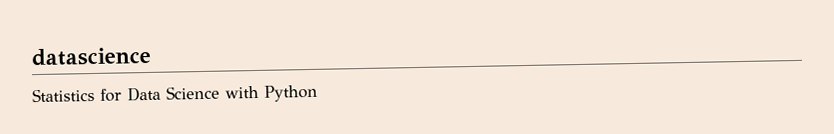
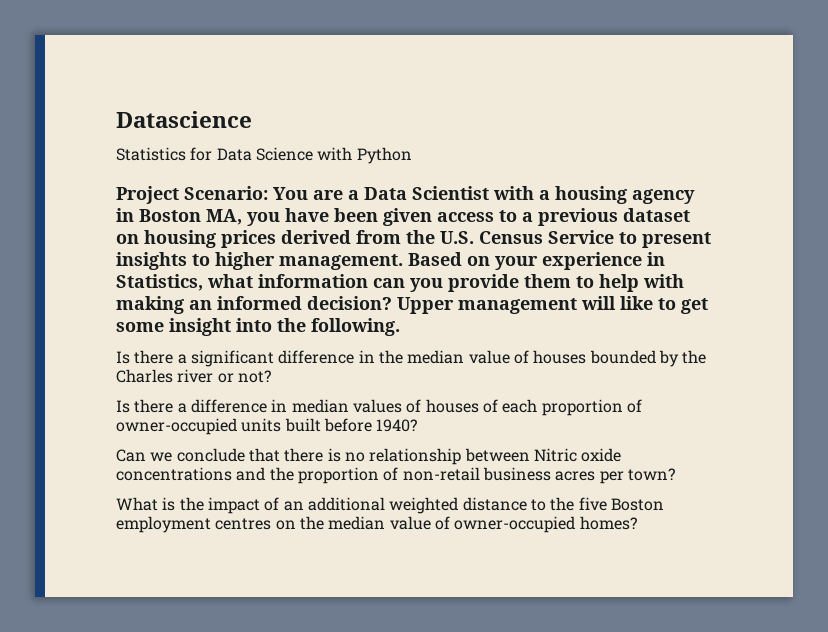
[31,46,151,67] datascience -> [116,111,252,128] Datascience
(318, 93) none -> [116,186,695,204] [116,208,690,226] [116,230,711,248] [116,252,665,270] [116,274,684,292] [116,296,708,314] [116,318,400,336] [116,350,707,367] [116,369,271,383] [116,399,642,416] [116,418,418,435] [116,448,622,465] [116,467,675,484] [116,497,664,514] [116,516,637,533] // Project Scenario: You are a Data Scientist with a housing agency in Boston MA, you have been given access to a previous dataset on housing prices derived from the U.S. Census Service to present insights to higher management. Based on your experience in Statistics, what information can you provide them to help with making an informed decision? Upper management will like to get some insight into the following. // Is there a significant difference in the median value of houses bounded by the Charles river or not? // Is there a difference in median values of houses of each proportion of owner-occupied units built before 1940? // Can we conclude that there is no relationship between Nitric oxide concentrations and the proportion of non-retail business acres per town? // What is the impact of an additional weighted distance to the five Boston employment centres on the median value of owner-occupied homes?

